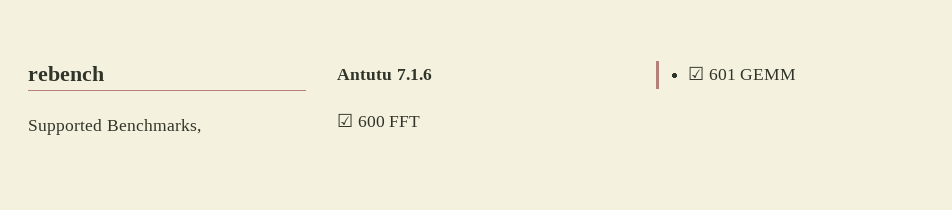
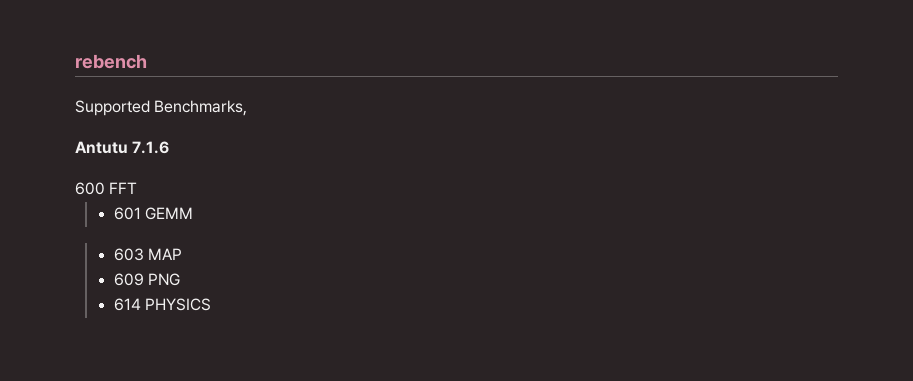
[337,113,353,127] ☑ -> (170, 147) none
[687,66,704,80] ☑ -> (138, 188) none
(797, 74) none -> [113,248,182,261] [113,273,180,286] [113,298,211,311] // 603 MAP // 609 PNG // 614 PHYSICS

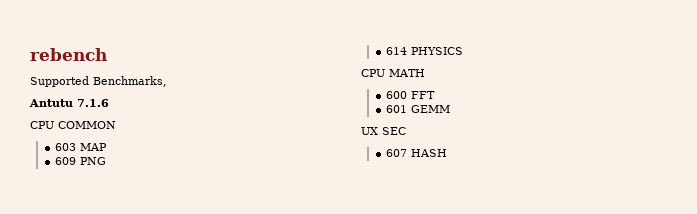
[75,182,138,195] [113,207,193,220] 600 FFT // 601 GEMM -> [30,121,116,129] CPU COMMON
(211, 304) none -> [361,69,425,77] [386,91,436,99] [386,105,451,113] [361,127,406,135] [386,149,448,157] // CPU MATH // 600 FFT // 601 GEMM // UX SEC // 607 HASH

